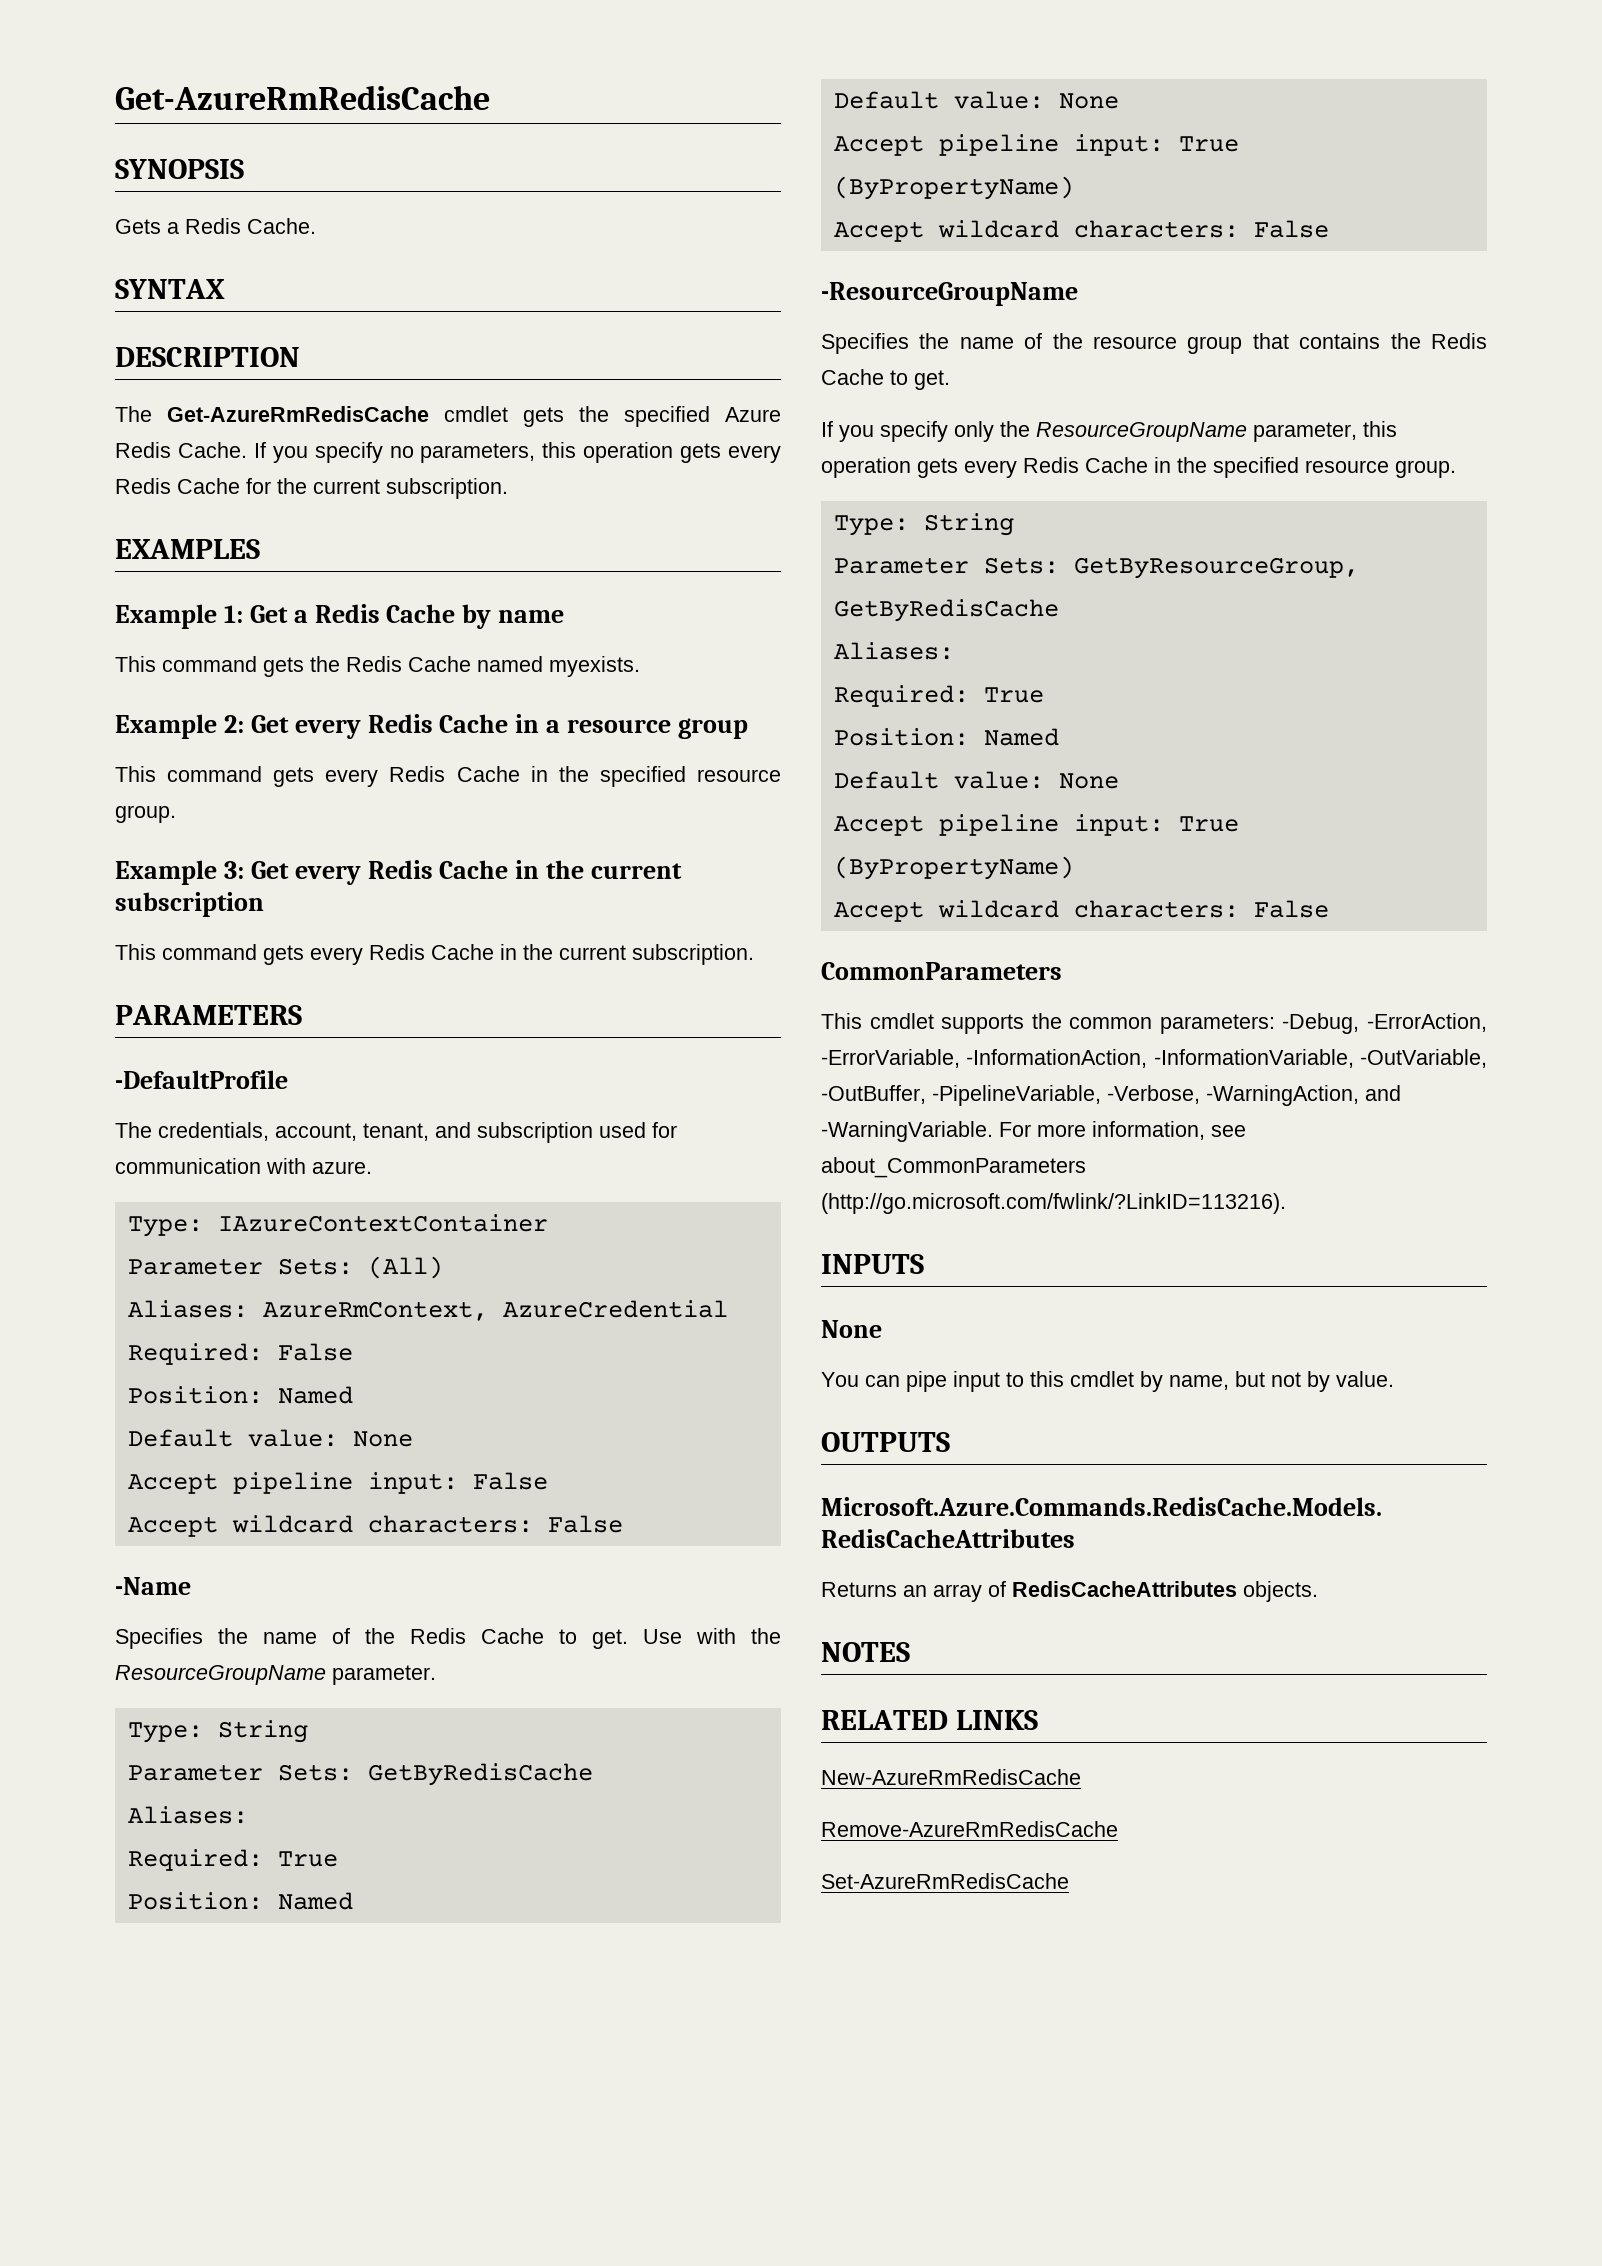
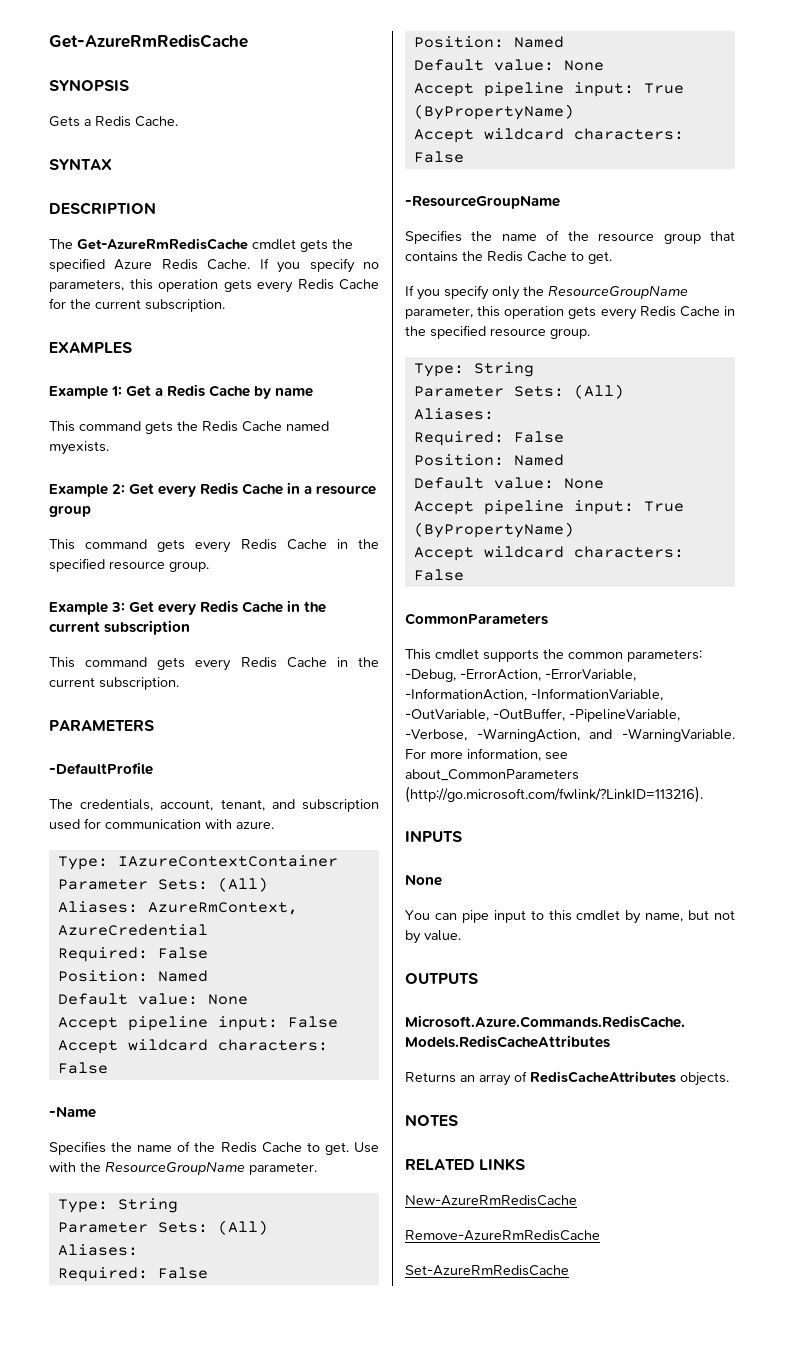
[367,1763,593,1786] [127,1806,248,1824] [127,1849,338,1871] GetByRedisCache // Aliases: // Required: True -> [217,1220,268,1235] [57,1244,138,1256] [57,1267,208,1282] (All) // Aliases: // Required: False
[1073,557,1359,579] [833,599,1059,622] [833,642,954,660] [833,685,1044,707] GetByResourceGroup, GetByRedisCache // Aliases: // Required: True -> [573,384,624,399] [413,408,494,420] [413,431,564,446] (All) // Aliases: // Required: False

